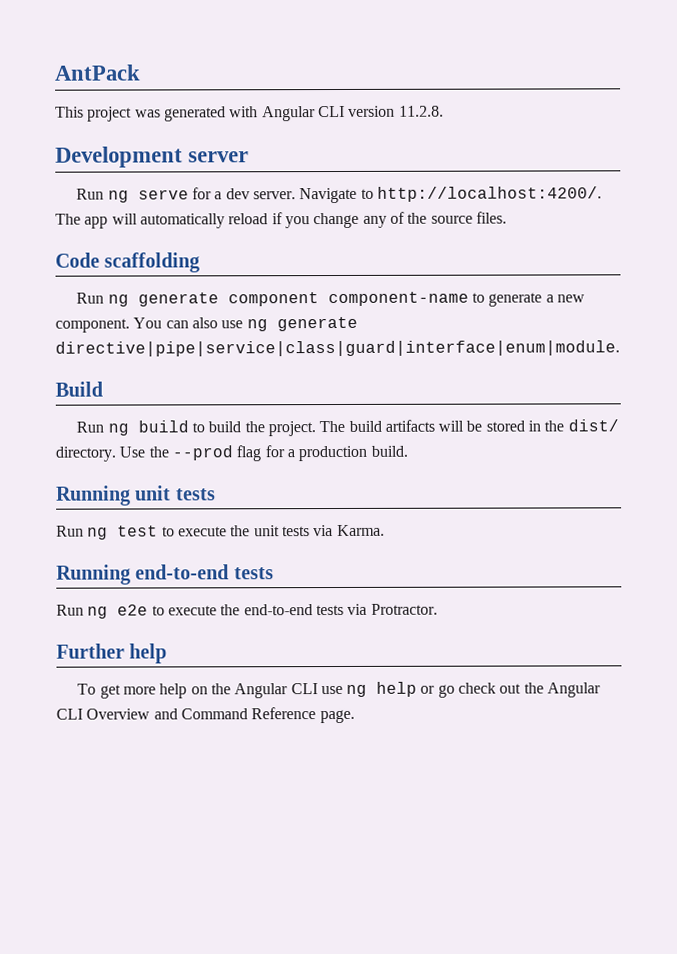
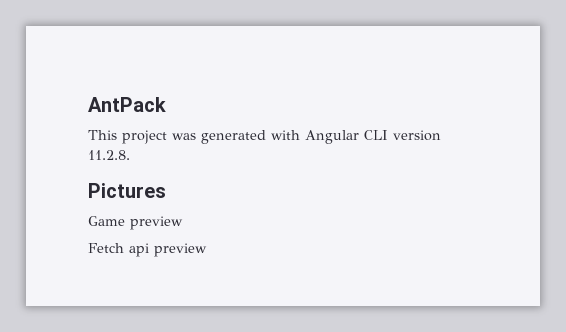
[55,146,250,168] [76,186,602,204] [55,211,507,229] [55,252,201,273] [76,291,585,307] [55,316,358,333] [55,340,620,357] [55,381,103,397] [76,419,619,437] [55,445,408,462] [56,485,216,506] [56,524,385,540] [56,564,274,585] [56,603,438,619] [56,643,168,664] [77,681,602,699] [56,707,355,724] Development server // Run ng serve for a dev server. Navigate to http://localhost:4200/. The app will automatically reload if you change any of the source files. // Code scaffolding // Run ng generate component component-name to generate a new component. You can also use ng generate directive|pipe|service|class|guard|interface|enum|module. // Build // Run ng build to build the project. The build artifacts will be stored in the dist/ directory. Use the --prod flag for a production build. // Running unit tests // Run ng test to execute the unit tests via Karma. // Running end-to-end tests // Run ng e2e to execute the end-to-end tests via Protractor. // Further help // To get more help on the Angular CLI use ng help or go check out the Angular CLI Overview and Command Reference page. -> [88,183,166,198] [88,216,183,230] [88,243,207,257] Pictures // Game preview // Fetch api preview

